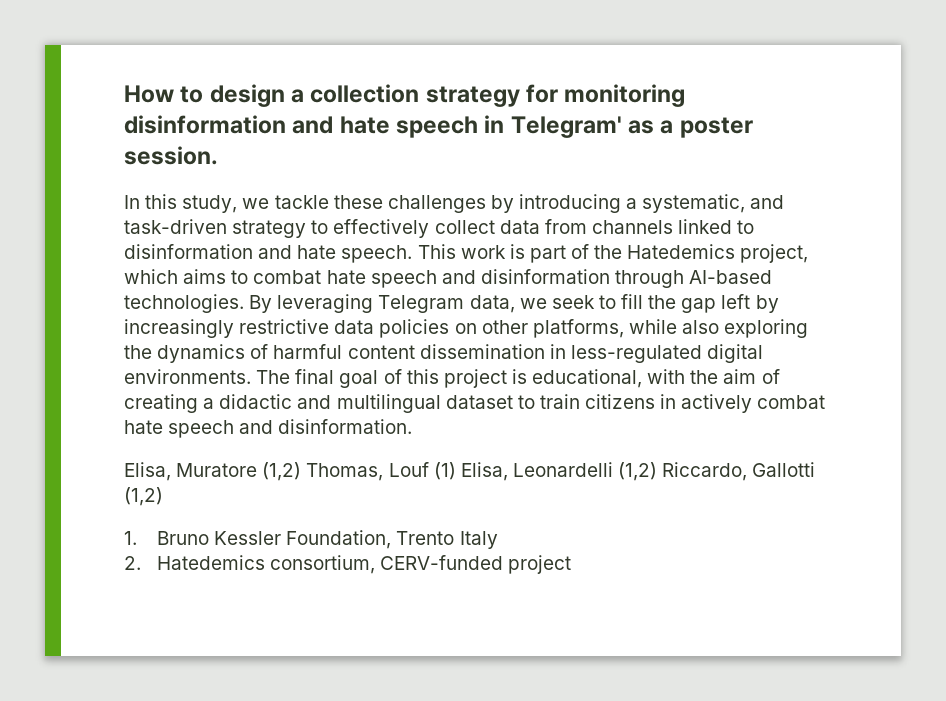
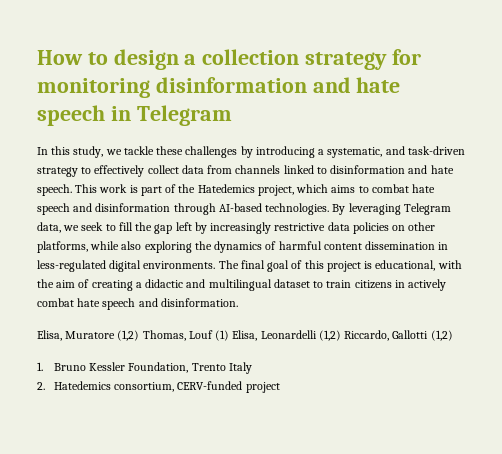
[510,116,753,138] [124,146,218,165] Telegram' as a poster session. -> [136,105,232,126] Telegram

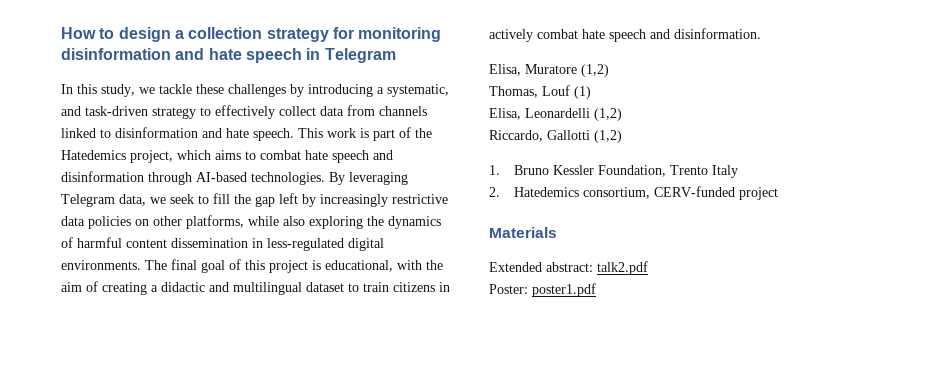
(140, 335) none -> (609, 70) //
(230, 335) none -> (591, 92) //
(341, 335) none -> (622, 114) //
(280, 387) none -> [489,227,557,238] [489,261,648,275] [489,283,596,297] // Materials // Extended abstract: talk2.pdf // Poster: poster1.pdf

